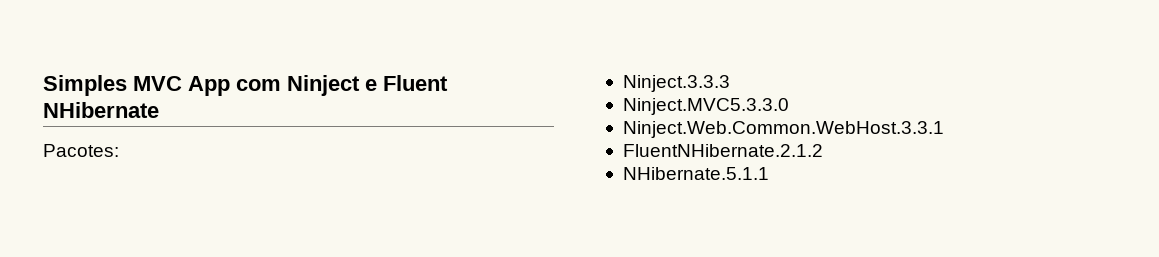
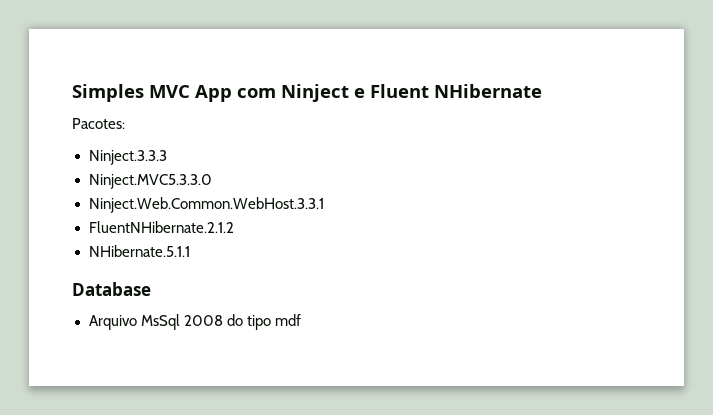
(769, 173) none -> [72,282,151,296] [88,314,301,330] // Database // Arquivo MsSql 2008 do tipo mdf

